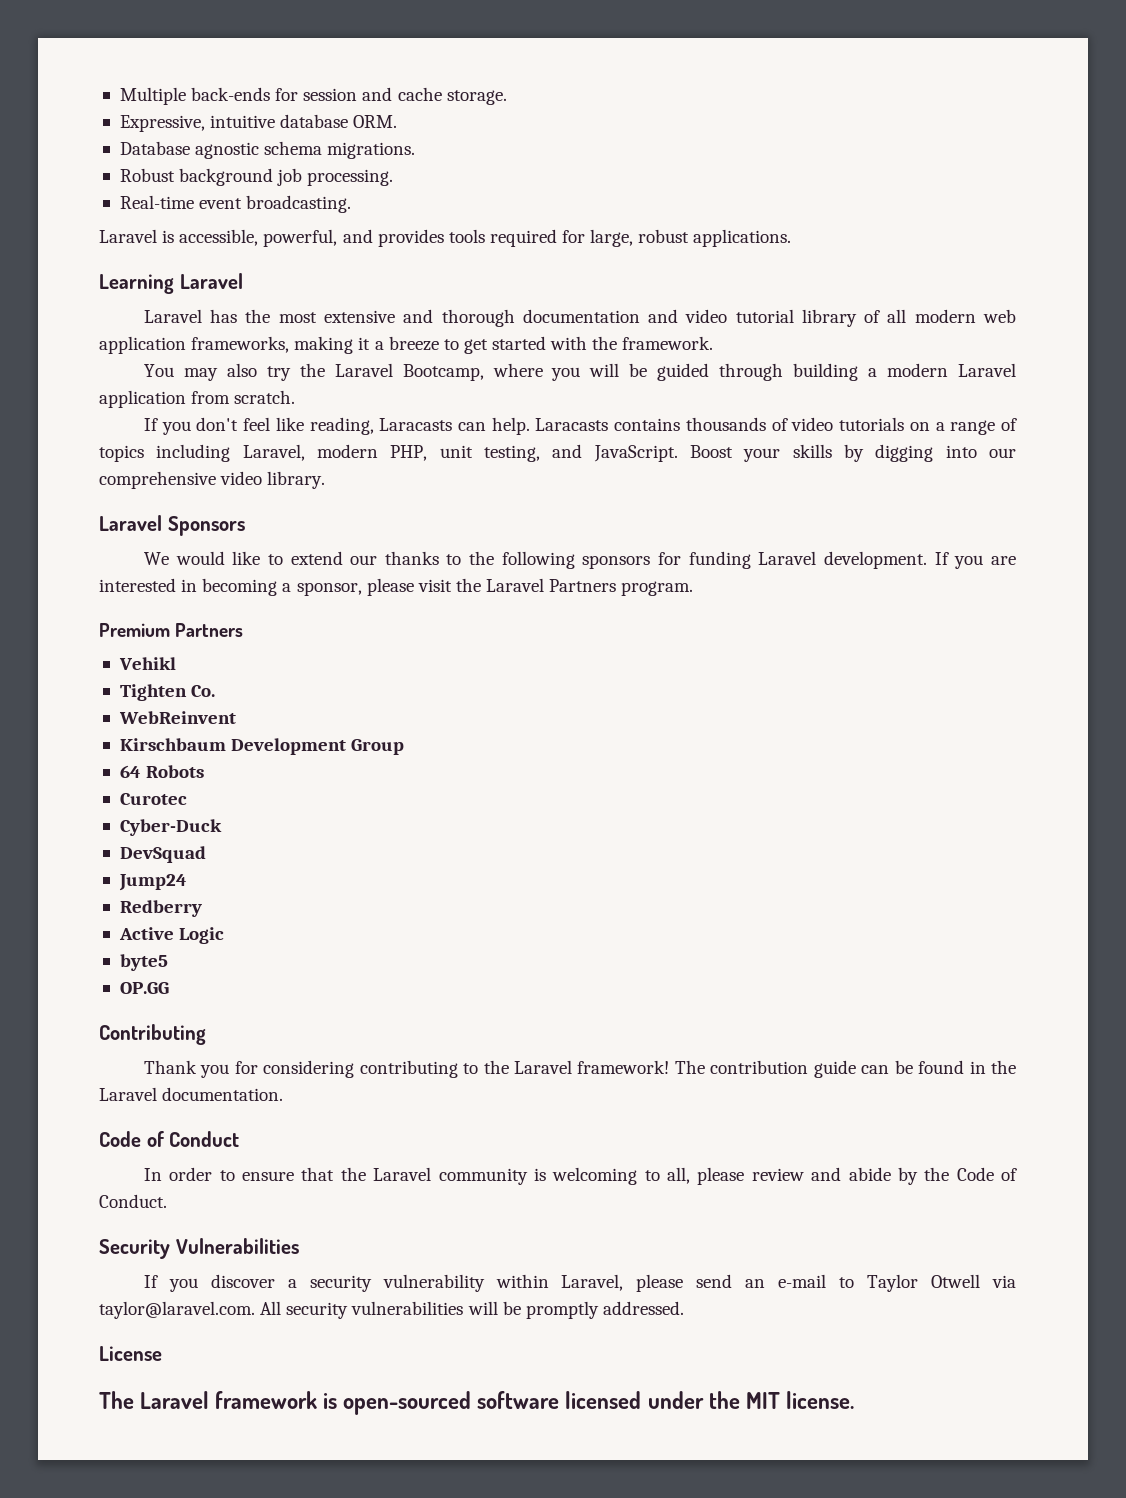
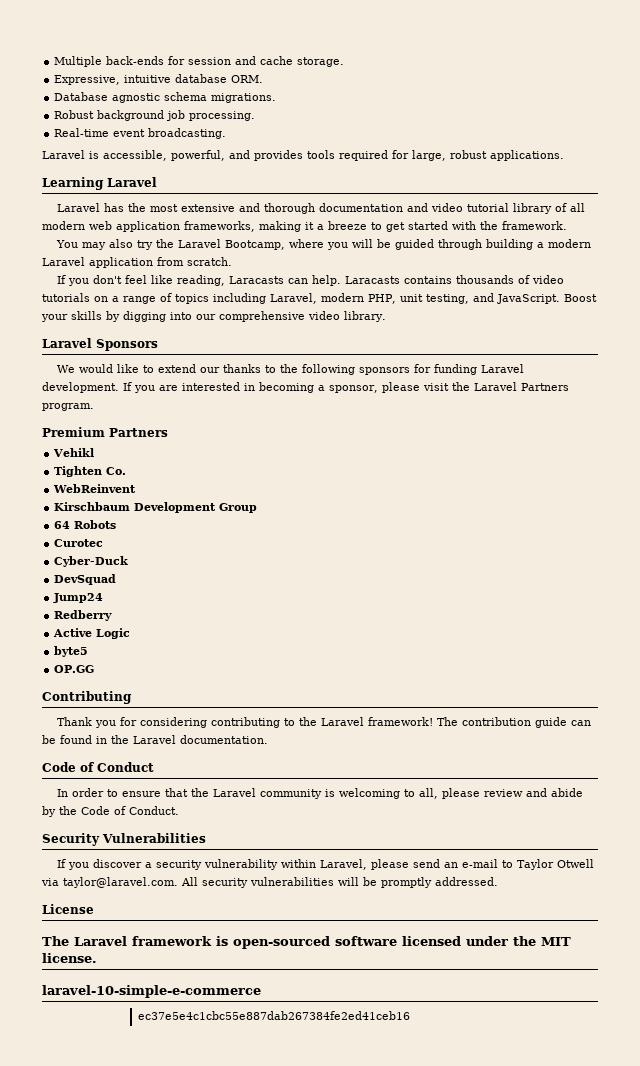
(854, 1400) none -> [42,985,261,998] [138,1011,411,1020] // laravel-10-simple-e-commerce // ec37e5e4c1cbc55e887dab267384fe2ed41ceb16

